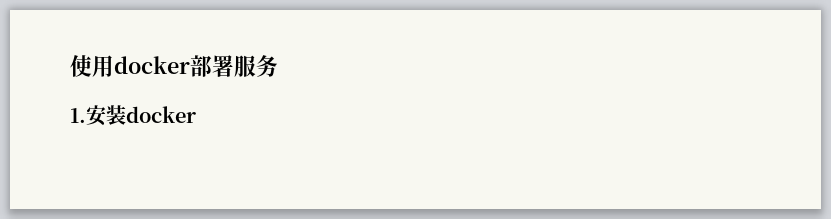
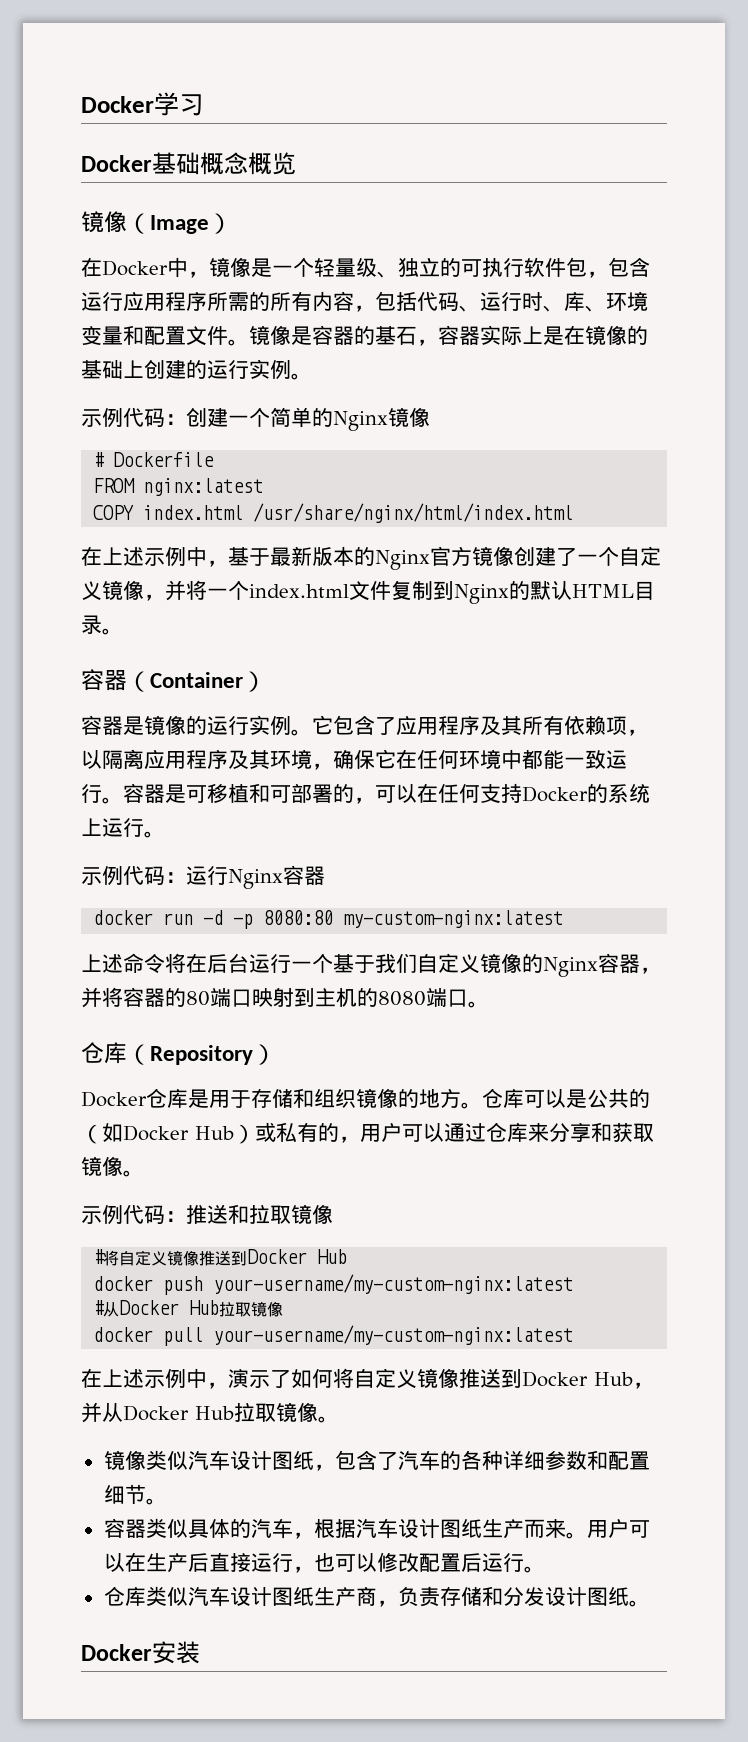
[70,55,278,77] [70,105,196,126] 使用docker部署服务 // 1.安装docker -> [81,92,204,116] [81,152,296,175] [81,211,232,234] [81,257,650,278] [81,291,648,312] [81,325,648,346] [81,359,312,380] [81,407,430,431] [93,452,215,467] [93,478,264,496] [93,503,574,523] [81,546,661,570] [81,580,655,604] [81,615,123,635] [81,669,266,692] [81,715,648,736] [81,749,627,770] [81,783,650,804] [81,818,165,838] [81,865,325,889] [93,910,564,929] [81,953,661,977] [81,987,489,1008] [81,1042,276,1065] [81,1088,650,1109] [81,1122,654,1144] [81,1156,144,1177] [81,1204,333,1225] [93,1249,348,1266] [93,1274,574,1295] [93,1300,284,1317] [93,1325,574,1346] [81,1368,654,1389] [81,1402,339,1423] [103,1450,650,1471] [103,1484,167,1505] [103,1518,650,1539] [103,1552,545,1573] [103,1586,650,1607] [81,1641,200,1664] Docker学习 // Docker基础概念概览 // 镜像（Image） // 在Docker中，镜像是一个轻量级、独立的可执行软件包，包含运行应用程序所需的所有内容，包括代码、运行时、库、环境变量和配置文件。镜像是容器的基石，容器实际上是在镜像的基础上创建的运行实例。 // 示例代码：创建一个简单的Nginx镜像 // # Dockerfile // FROM nginx:latest // COPY index.html /usr/share/nginx/html/index.html // 在上述示例中，基于最新版本的Nginx官方镜像创建了一个自定义镜像，并将一个index.html文件复制到Nginx的默认HTML目录。 // 容器（Container） // 容器是镜像的运行实例。它包含了应用程序及其所有依赖项，以隔离应用程序及其环境，确保它在任何环境中都能一致运行。容器是可移植和可部署的，可以在任何支持Docker的系统上运行。 // 示例代码：运行Nginx容器 // docker run -d -p 8080:80 my-custom-nginx:latest // 上述命令将在后台运行一个基于我们自定义镜像的Nginx容器，并将容器的80端口映射到主机的8080端口。 // 仓库（Repository） // Docker仓库是用于存储和组织镜像的地方。仓库可以是公共的（如Docker Hub）或私有的，用户可以通过仓库来分享和获取镜像。 // 示例代码：推送和拉取镜像 // #将自定义镜像推送到Docker Hub // docker push your-username/my-custom-nginx:latest // #从Docker Hub拉取镜像 // docker pull your-username/my-custom-nginx:latest // 在上述示例中，演示了如何将自定义镜像推送到Docker Hub，并从Docker Hub拉取镜像。 // 镜像类似汽车设计图纸，包含了汽车的各种详细参数和配置细节。 // 容器类似具体的汽车，根据汽车设计图纸生产而来。用户可以在生产后直接运行，也可以修改配置后运行。 // 仓库类似汽车设计图纸生产商，负责存储和分发设计图纸。 // Docker安装

